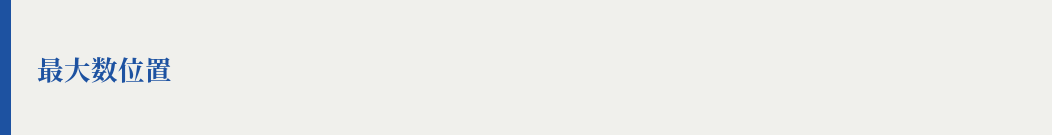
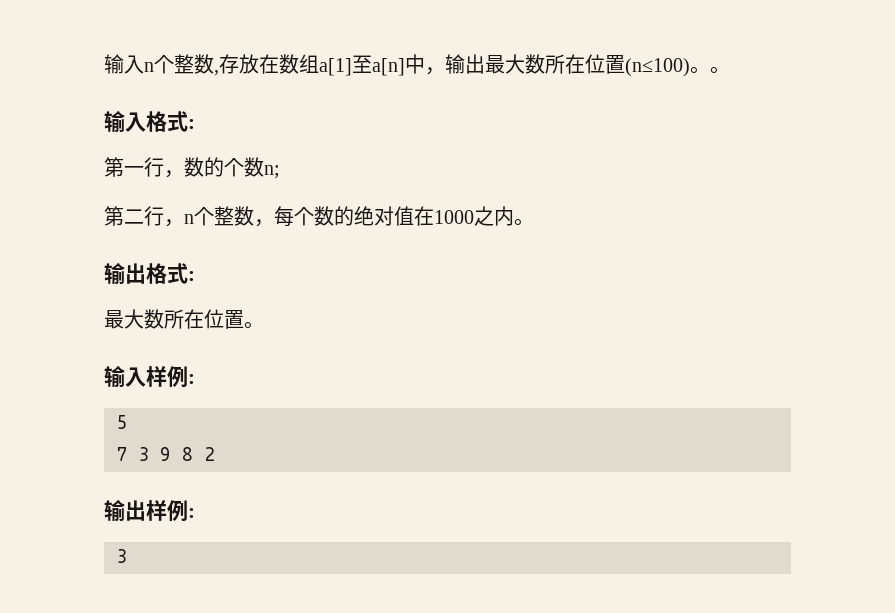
[37,57,172,83] 最大数位置 -> [104,54,730,77] [104,111,195,132] [104,157,280,179] [104,206,534,227] [104,263,195,284] [104,309,264,329] [104,366,195,387] [116,415,127,429] [116,447,215,461] [104,500,195,521] [116,549,127,563] 输入n个整数,存放在数组a[1]至a[n]中，输出最大数所在位置(n≤100)。。 // 输入格式: // 第一行，数的个数n; // 第二行，n个整数，每个数的绝对值在1000之内。 // 输出格式: // 最大数所在位置。 // 输入样例: // 5 // 7 3 9 8 2 // 输出样例: // 3

